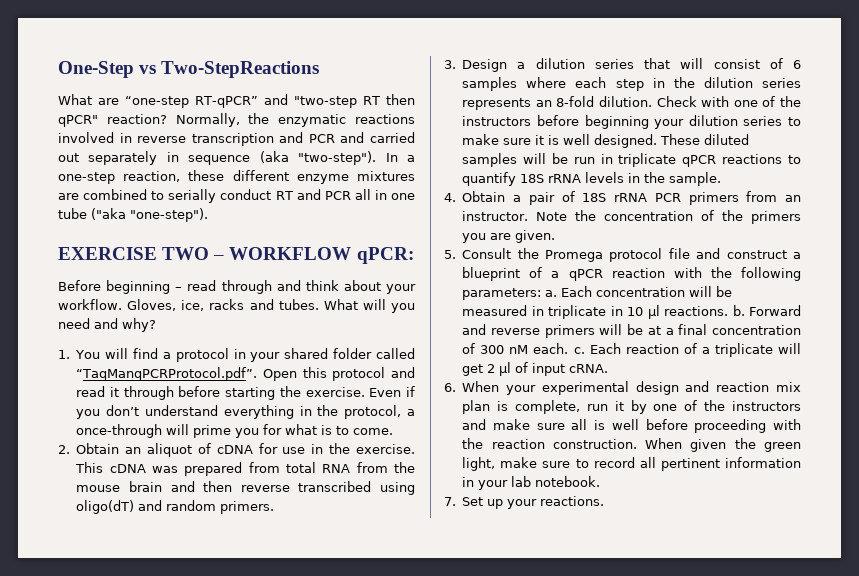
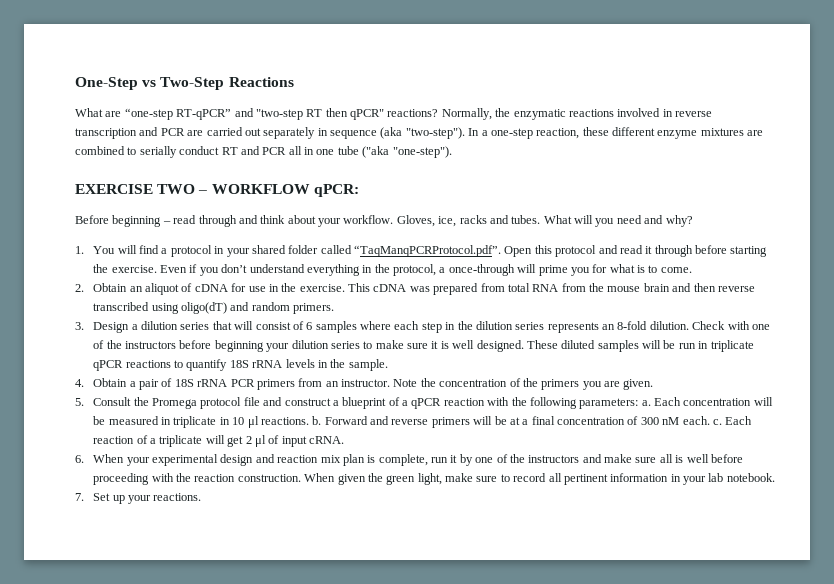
[161,61,320,78] Two-StepReactions -> [160,77,294,90] Two-Step Reactions
[106,114,167,124] reaction? -> [387,109,439,117] reactions?
[340,132,365,143] and -> [187,130,204,136] are

